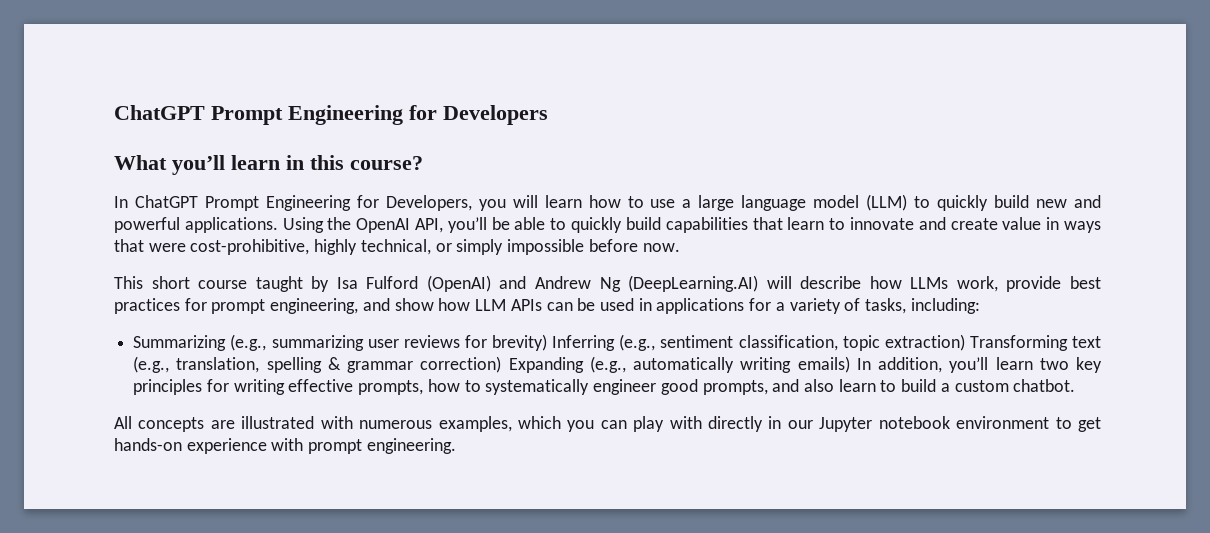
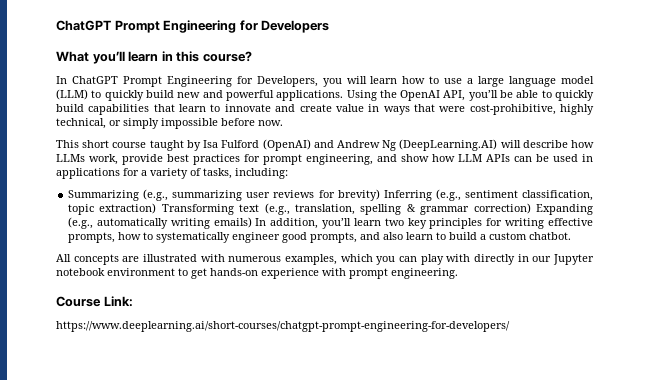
(456, 446) none -> [56,296,133,307] [56,321,510,332] // Course Link: // https://www.deeplearning.ai/short-courses/chatgpt-prompt-engineering-for-developers/

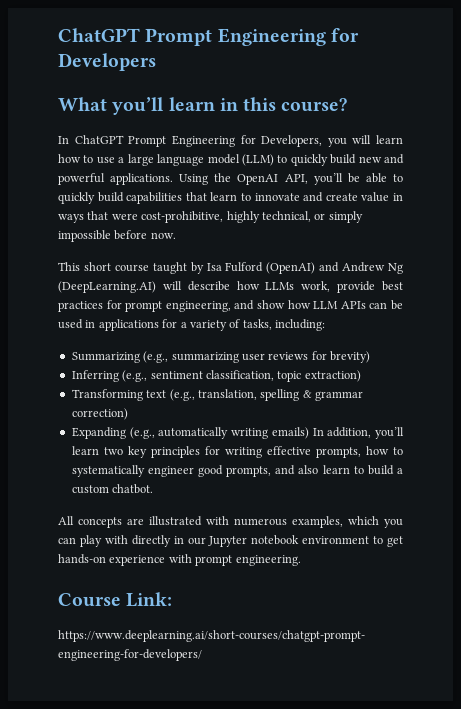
(380, 195) none -> (370, 357) //
(157, 208) none -> (361, 376) //
(531, 208) none -> (128, 414) //

